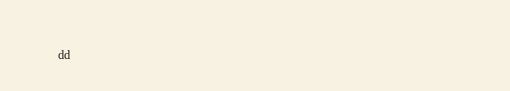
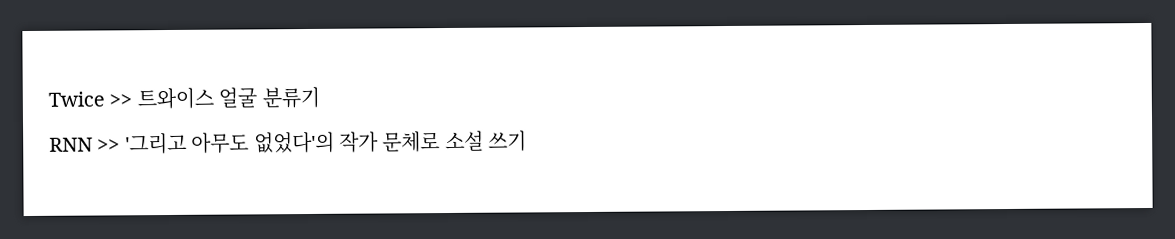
[58,50,71,59] dd -> [48,86,320,110] [49,130,528,155] Twice >> 트와이스 얼굴 분류기 // RNN >> '그리고 아무도 없었다'의 작가 문체로 소설 쓰기

